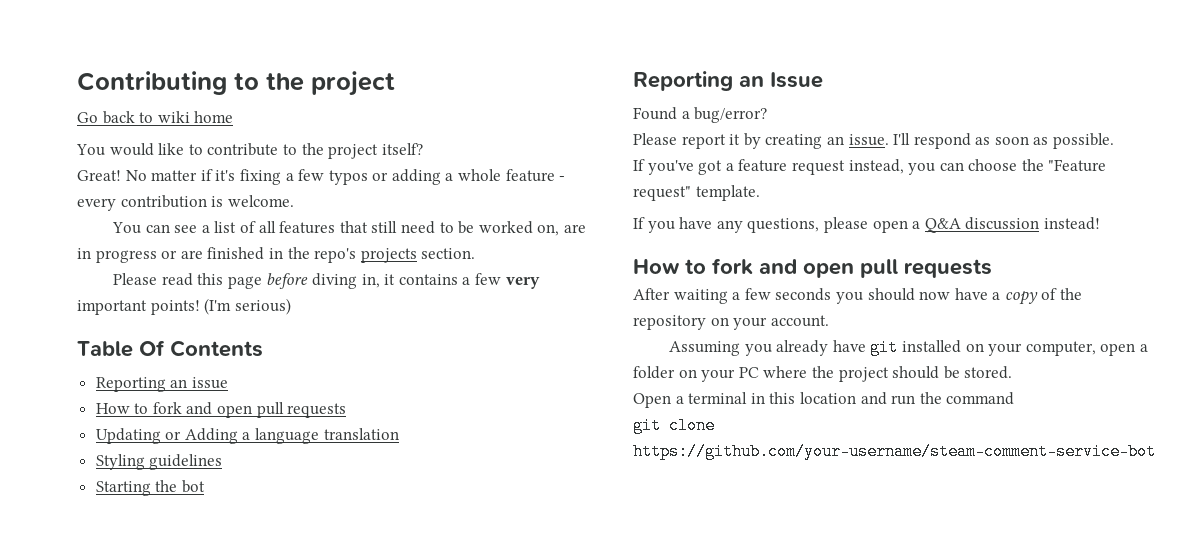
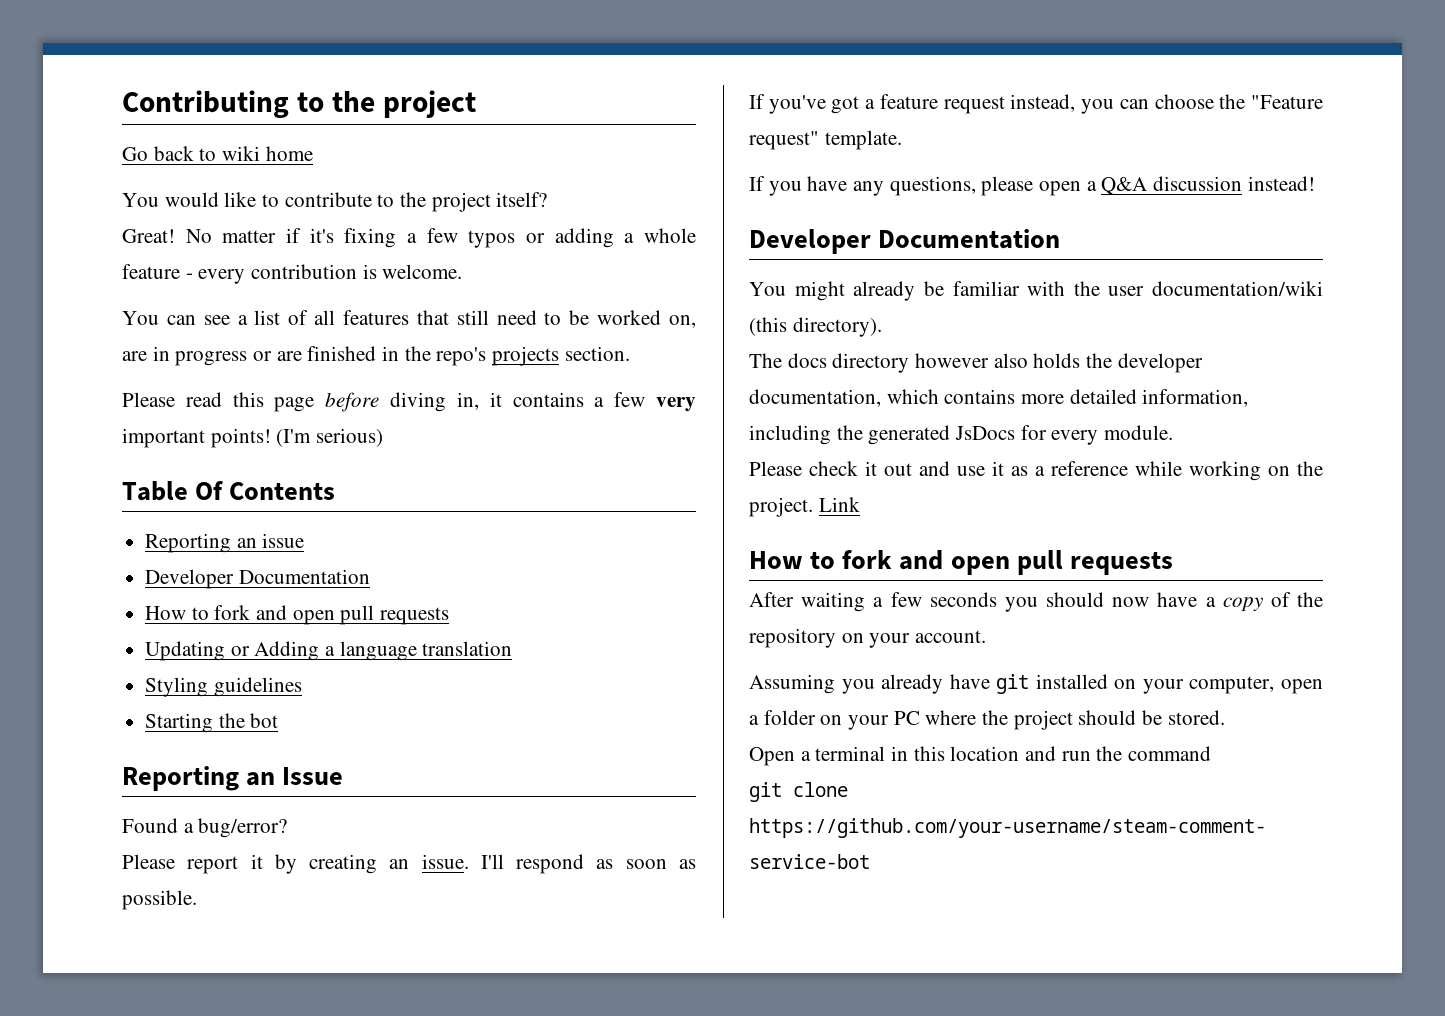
(228, 383) none -> [145,569,370,589] // Developer Documentation
(1100, 223) none -> [749,229,1061,254] [749,281,1323,301] [749,317,882,337] [749,353,1203,373] [749,389,1249,407] [749,425,1174,445] [749,461,1323,481] [749,497,860,517] // Developer Documentation // You might already be familiar with the user documentation/wiki (this directory). // The docs directory however also holds the developer documentation, which contains more detailed information, including the generated JsDocs for every module. // Please check it out and use it as a reference while working on the project. Link

